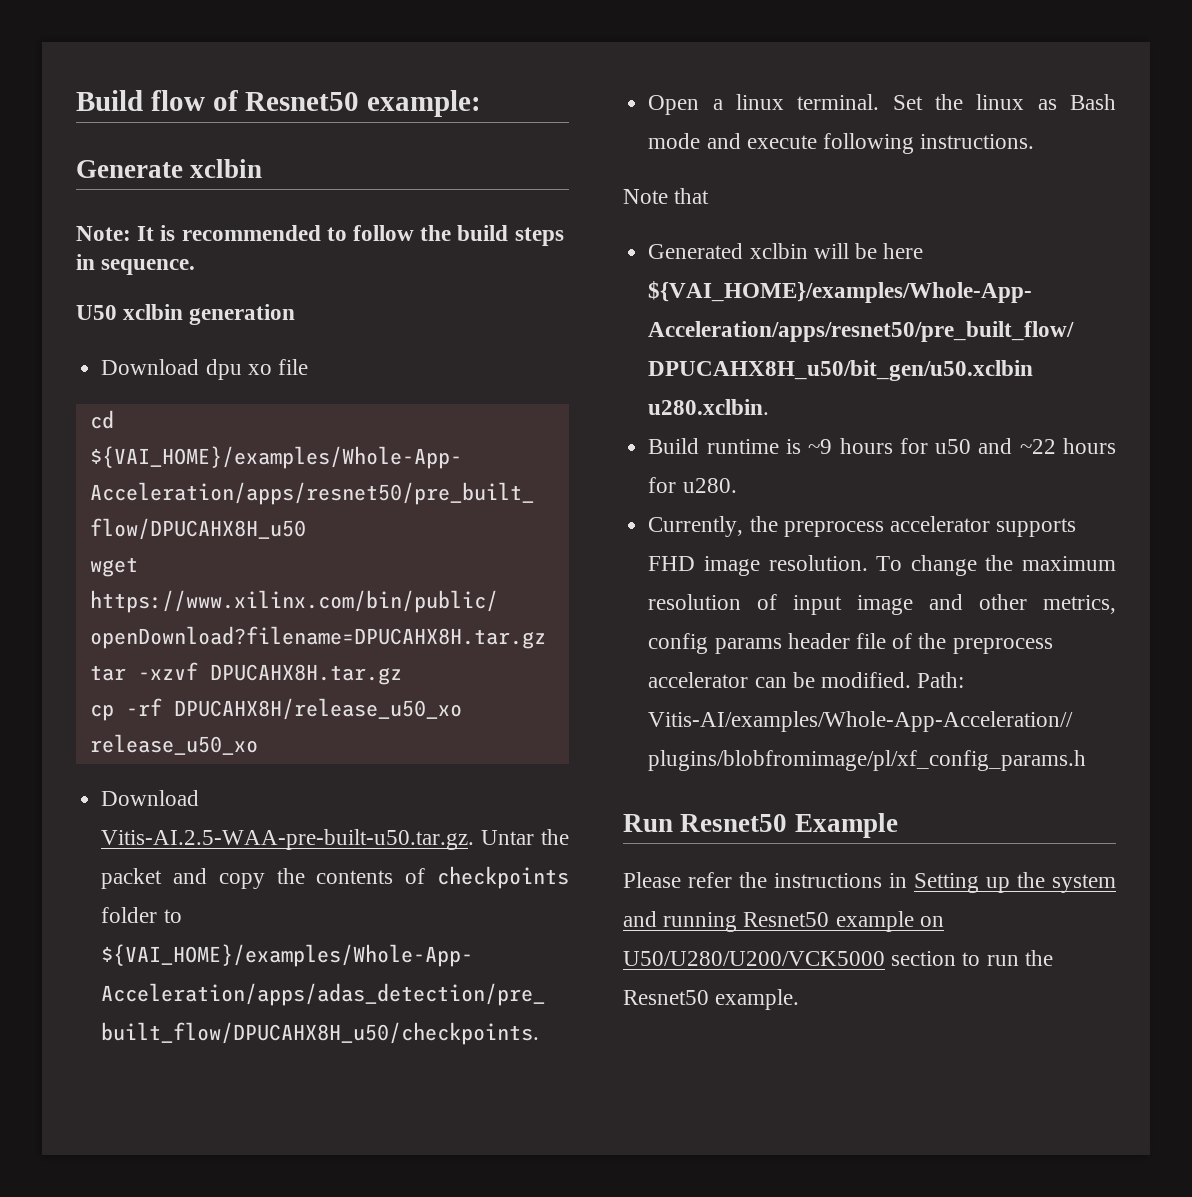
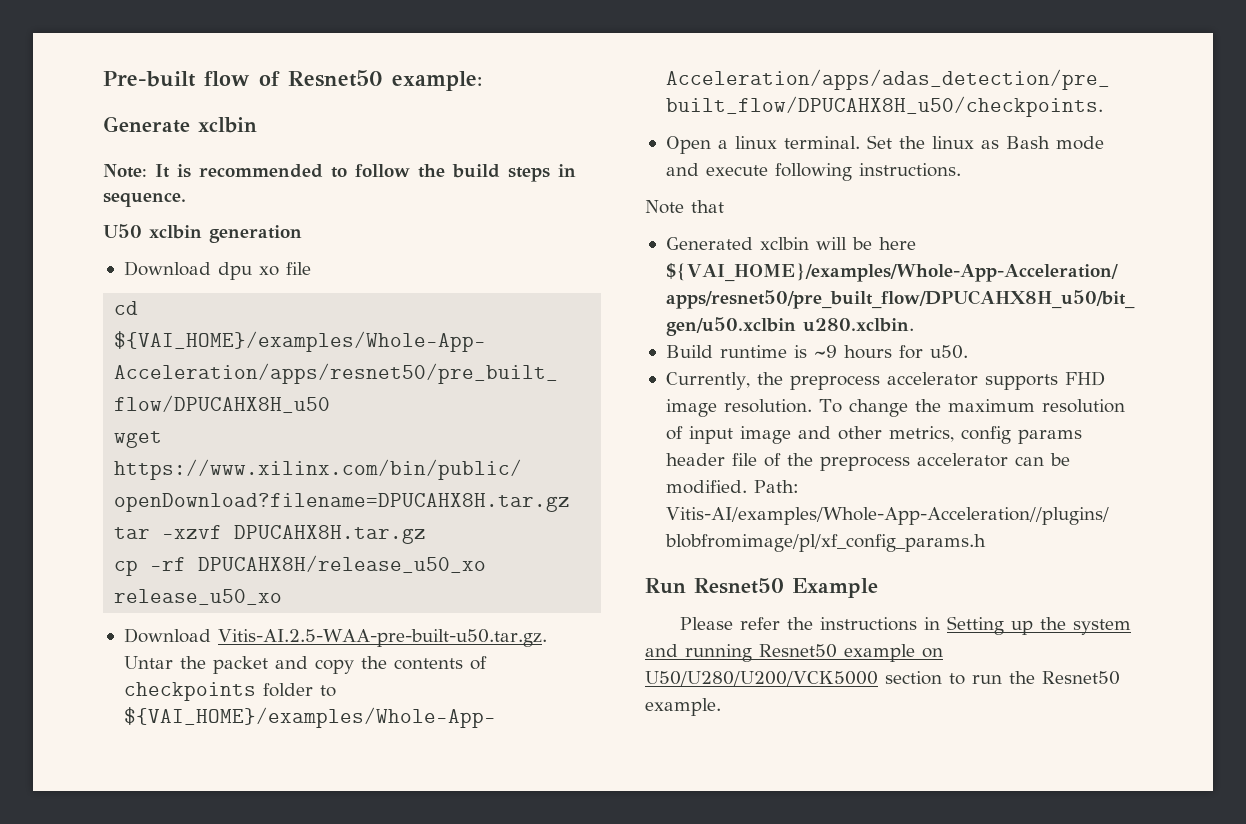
[76,90,143,111] Build -> [103,71,196,87] Pre-built
[935,438,1116,454] [648,477,737,493] u50 and ~22 hours for u280. -> [929,345,968,359] u50.

